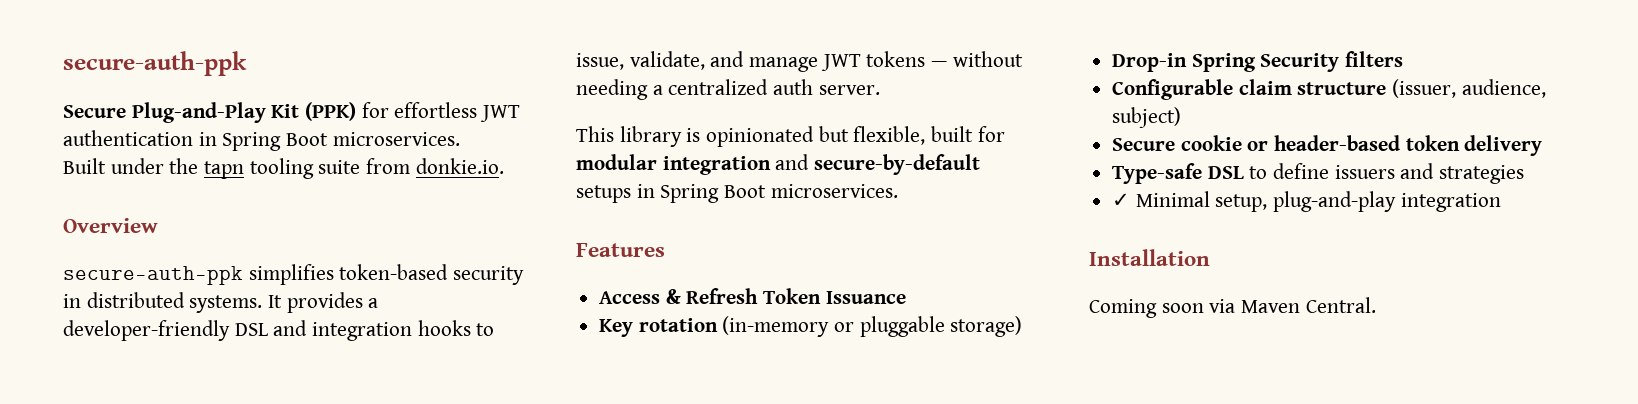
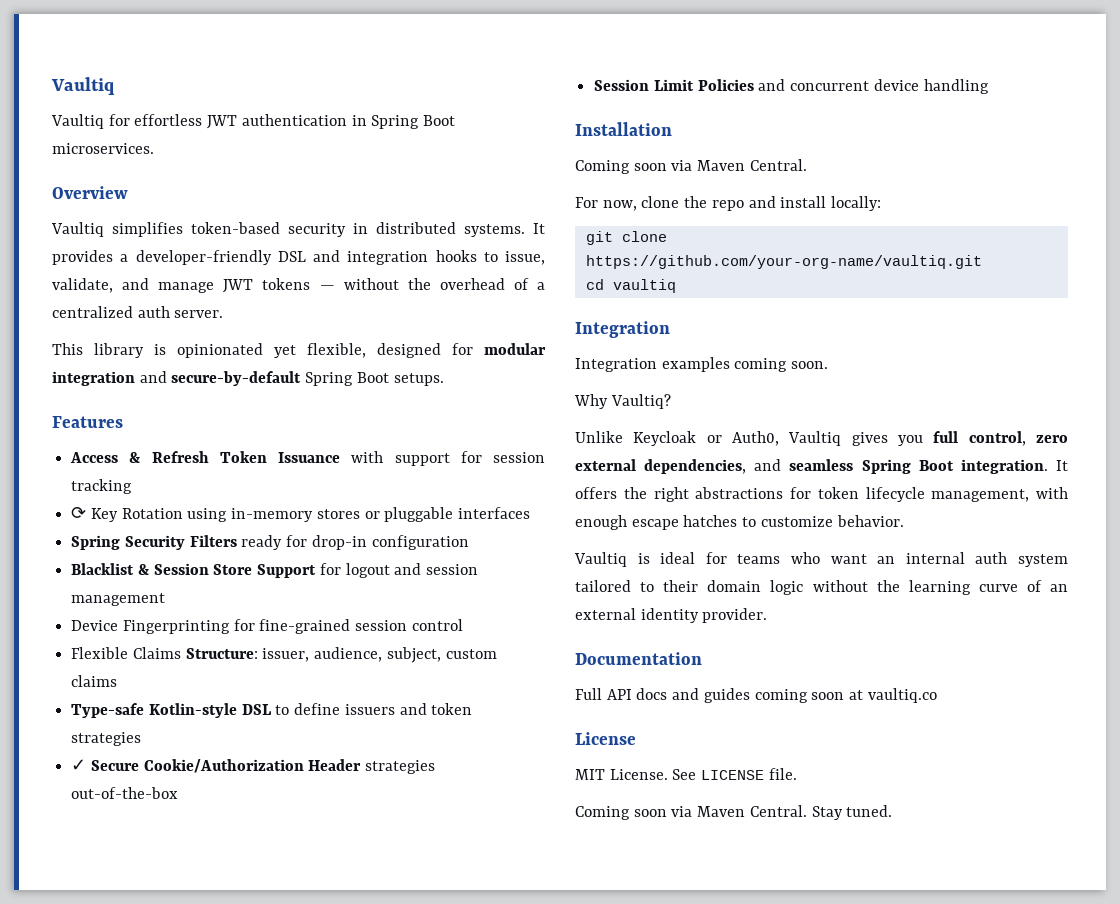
[63,51,247,76] [63,102,357,123] secure-auth-ppk // Secure Plug-and-Play Kit (PPK) -> [51,77,115,95] [51,114,104,129] Vaultiq // Vaultiq
[63,158,504,179] // Built under the tapn tooling suite from donkie.io. -> (154, 148) none
[63,266,243,285] secure-auth-ppk -> [51,222,104,237] Vaultiq
[576,79,648,100] needing -> [407,278,529,290] the overhead of
[818,126,974,145] but flexible, built -> [274,343,441,358] yet flexible, designed
[576,184,898,203] setups in Spring Boot microservices. -> [305,372,444,386] Spring Boot setups.
[599,316,1023,337] [1112,51,1404,72] [1112,79,1546,100] [1112,107,1182,128] [1112,135,1543,156] // Key rotation (in-memory or pluggable storage) // Drop-in Spring Security filters // Configurable claim structure (issuer, audience, subject) // Secure cookie or header-based token delivery -> [351,451,545,466] [71,479,133,494] [71,507,531,522] [71,535,469,550] [71,563,479,578] [71,593,166,606] [71,619,463,634] [71,647,497,663] [71,675,118,687] with support for session tracking // ⟳ Key Rotation using in-memory stores or pluggable interfaces // Spring Security Filters ready for drop-in configuration // Blacklist & Session Store Support for logout and session management // Device Fingerprinting for fine-grained session control // Flexible Claims Structure: issuer, audience, subject, custom claims
(1203, 173) none -> [148,703,237,718] Kotlin-style
(1435, 171) none -> [431,703,473,715] token
[1135,191,1501,212] Minimal setup, plug-and-play integration -> [90,759,436,774] [71,787,179,799] [594,79,989,94] Secure Cookie/Authorization Header strategies out-of-the-box // Session Limit Policies and concurrent device handling
(1376, 305) none -> [575,196,882,211] [585,231,667,245] [585,255,982,269] [585,279,676,293] [575,321,670,338] [575,357,829,372] [574,394,671,409] [575,431,1068,446] [575,459,1068,474] [575,487,1068,502] [575,515,904,530] [574,552,1068,567] [575,580,1068,595] [575,608,768,623] [575,652,702,665] [575,688,937,703] [575,732,636,745] [575,768,797,780] [575,805,893,820] // For now, clone the repo and install locally: // git clone https://github.com/your-org-name/vaultiq.git // cd vaultiq // Integration // Integration examples coming soon. // Why Vaultiq? // Unlike Keycloak or Auth0, Vaultiq gives you full control, zero external dependencies, and seamless Spring Boot integration. It offers the right abstractions for token lifecycle management, with enough escape hatches to customize behavior. // Vaultiq is ideal for teams who want an internal auth system tailored to their domain logic without the learning curve of an external identity provider. // Documentation // Full API docs and guides coming soon at vaultiq.co // License // MIT License. See LICENSE file. // Coming soon via Maven Central. Stay tuned.

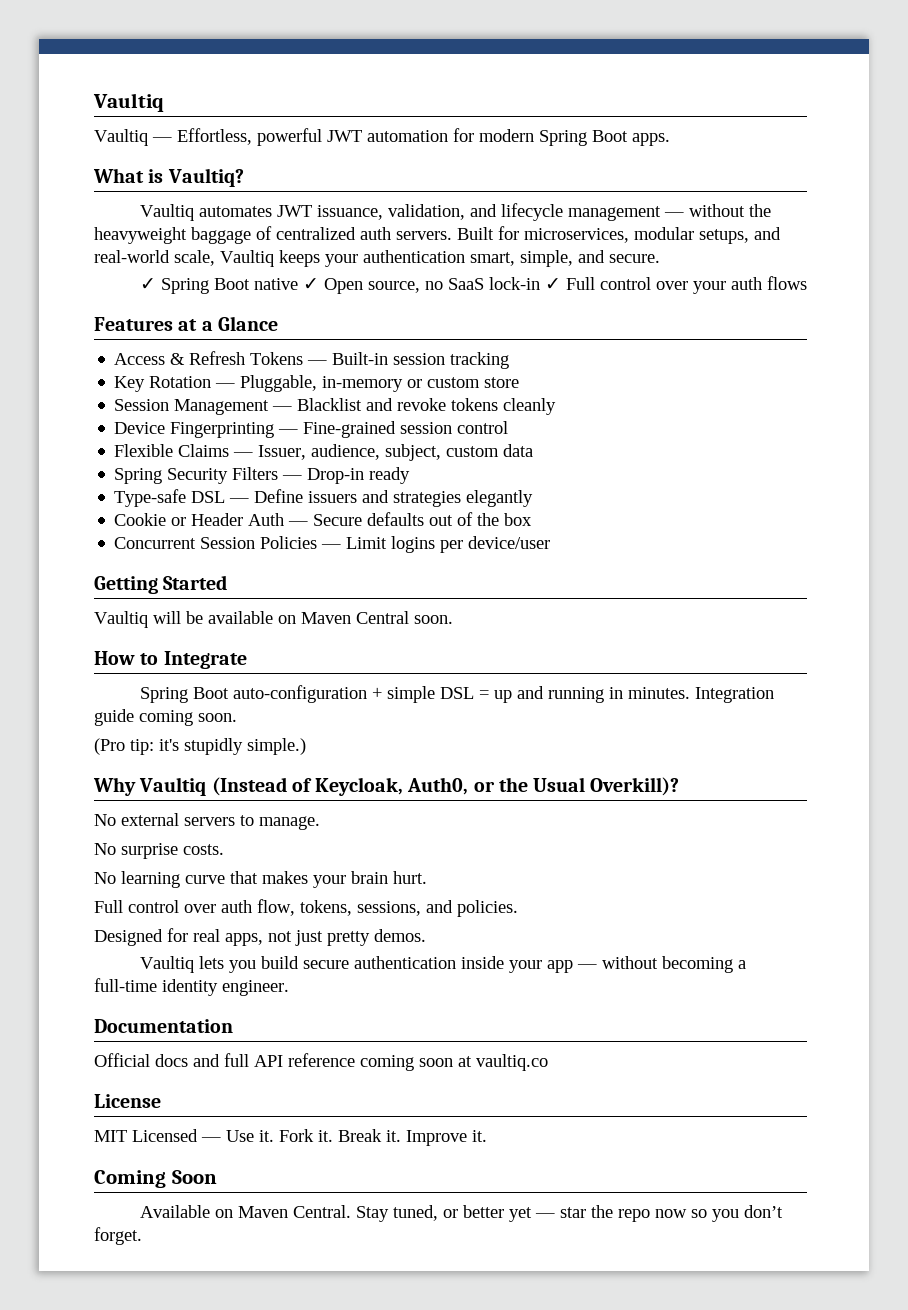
[108,114,456,129] [52,143,154,154] [52,186,128,199] [51,222,545,237] [52,250,545,265] [52,278,546,293] [52,306,224,318] [52,343,546,358] [52,371,444,386] [52,416,123,428] [70,451,482,466] for effortless JWT authentication in Spring Boot microservices. // Overview // Vaultiq simplifies token-based security in distributed systems. It provides a developer-friendly DSL and integration hooks to issue, validate, and manage JWT tokens — without the overhead of a centralized auth server. // This library is opinionated yet flexible, designed for modular integration and secure-by-default Spring Boot setups. // Features // Access & Refresh Token Issuance with support for -> [152,128,670,146] [93,168,244,187] [139,203,771,221] [94,226,781,244] [94,250,660,267] [139,276,807,294] [94,316,278,331] [114,351,389,365] — Effortless, powerful JWT automation for modern Spring Boot apps. // What is Vaultiq? // Vaultiq automates JWT issuance, validation, and lifecycle management — without the heavyweight baggage of centralized auth servers. Built for microservices, modular setups, and real-world scale, Vaultiq keeps your authentication smart, simple, and secure. // ✓ Spring Boot native ✓ Open source, no SaaS lock-in ✓ Full control over your auth flows // Features at a Glance // Access & Refresh Tokens — Built-in
[71,507,87,519] ⟳ -> (510, 360) none
[187,507,531,522] [71,535,469,550] [71,563,479,578] [71,593,166,606] using in-memory stores or pluggable interfaces // Spring Security Filters ready for drop-in configuration // Blacklist & Session Store Support for logout and session management -> [215,375,520,392] [114,398,557,415] — Pluggable, in-memory or custom store // Session Management — Blacklist and revoke tokens cleanly
[233,619,351,634] for fine-grained -> [278,421,397,438] — Fine-grained
[185,648,310,662] Structure: issuer, -> [233,445,307,460] — Issuer,
[71,675,118,687] [71,703,341,718] claims // Type-safe Kotlin-style DSL to define -> [503,444,534,457] [114,467,411,484] [114,489,304,507] data // Spring Security Filters — Drop-in ready // Type-safe DSL — Define
[431,703,473,715] [71,732,142,746] [71,759,436,774] [71,787,179,799] [594,79,989,94] [575,122,672,136] [575,159,807,174] [575,196,882,211] [585,231,667,245] [585,255,982,269] [585,279,676,293] [575,321,670,338] [575,357,730,372] token strategies // ✓ Secure Cookie/Authorization Header strategies out-of-the-box // Session Limit Policies and concurrent device handling // Installation // Coming soon via Maven Central. // For now, clone the repo and install locally: // git clone https://github.com/your-org-name/vaultiq.git // cd vaultiq // Integration // Integration examples -> [393,490,534,507] [114,512,533,526] [114,536,551,553] [94,575,228,594] [94,611,453,628] [94,651,247,669] [139,685,774,703] [94,709,134,726] strategies elegantly // Cookie or Header Auth — Secure defaults out of the box // Concurrent Session Policies — Limit logins per device/user // Getting Started // Vaultiq will be available on Maven Central soon. // How to Integrate // Spring Boot auto-configuration + simple DSL = up and running in minutes. Integration guide
[574,394,671,409] [575,431,1068,446] [575,459,1068,474] [575,487,1068,502] [575,515,904,530] [574,552,1068,567] [575,580,1068,595] [575,608,768,623] [575,652,702,665] [575,688,750,703] Why Vaultiq? // Unlike Keycloak or Auth0, Vaultiq gives you full control, zero external dependencies, and seamless Spring Boot integration. It offers the right abstractions for token lifecycle management, with enough escape hatches to customize behavior. // Vaultiq is ideal for teams who want an internal auth system tailored to their domain logic without the learning curve of an external identity provider. // Documentation // Full API docs and guides -> [94,738,306,755] [93,777,680,796] [94,813,320,830] [94,843,224,859] [94,871,427,888] [94,899,518,917] [94,928,426,946] [139,956,746,973] [94,978,289,996] [94,1019,233,1033] [94,1053,355,1067] (Pro tip: it's stupidly simple.) // Why Vaultiq (Instead of Keycloak, Auth0, or the Usual Overkill)? // No external servers to manage. // No surprise costs. // No learning curve that makes your brain hurt. // Full control over auth flow, tokens, sessions, and policies. // Designed for real apps, not just pretty demos. // Vaultiq lets you build secure authentication inside your app — without becoming a full-time identity engineer. // Documentation // Official docs and full API reference
[609,768,797,780] [575,805,893,820] License. See LICENSE file. // Coming soon via Maven Central. Stay tuned. -> [132,1129,487,1146] [94,1170,217,1188] [139,1205,783,1222] [94,1227,142,1245] Licensed — Use it. Fork it. Break it. Improve it. // Coming Soon // Available on Maven Central. Stay tuned, or better yet — star the repo now so you don’t forget.

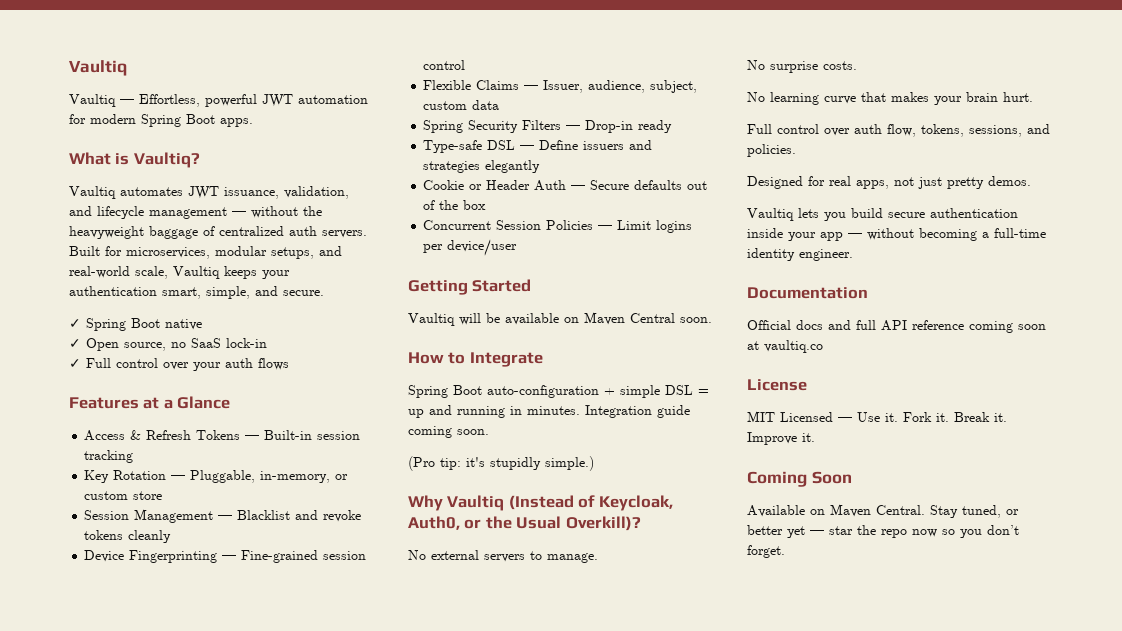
(298, 284) none -> (202, 324) //
(540, 283) none -> (267, 343) //
[322,376,404,392] in-memory -> [260,471,331,483] in-memory,

